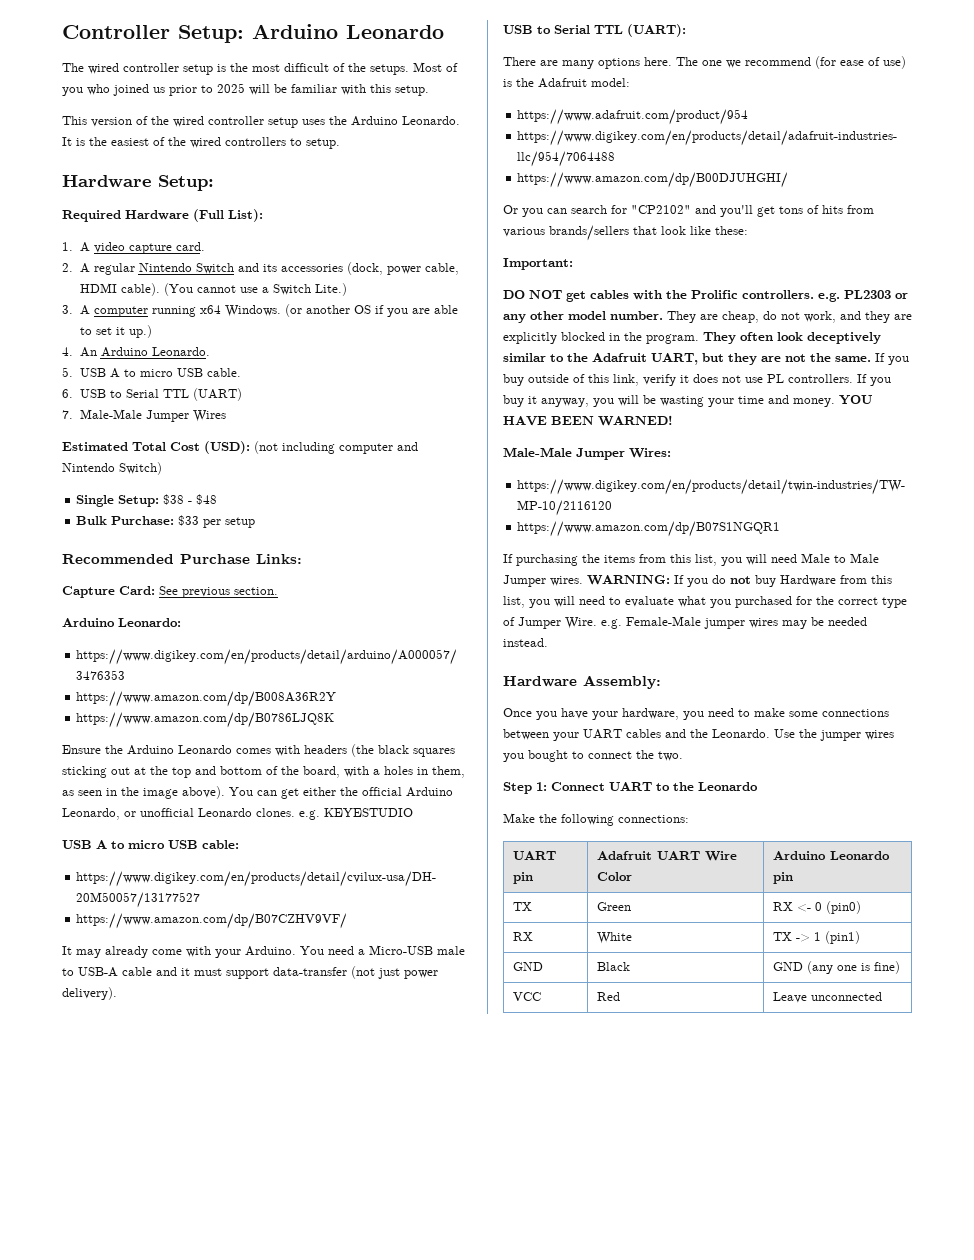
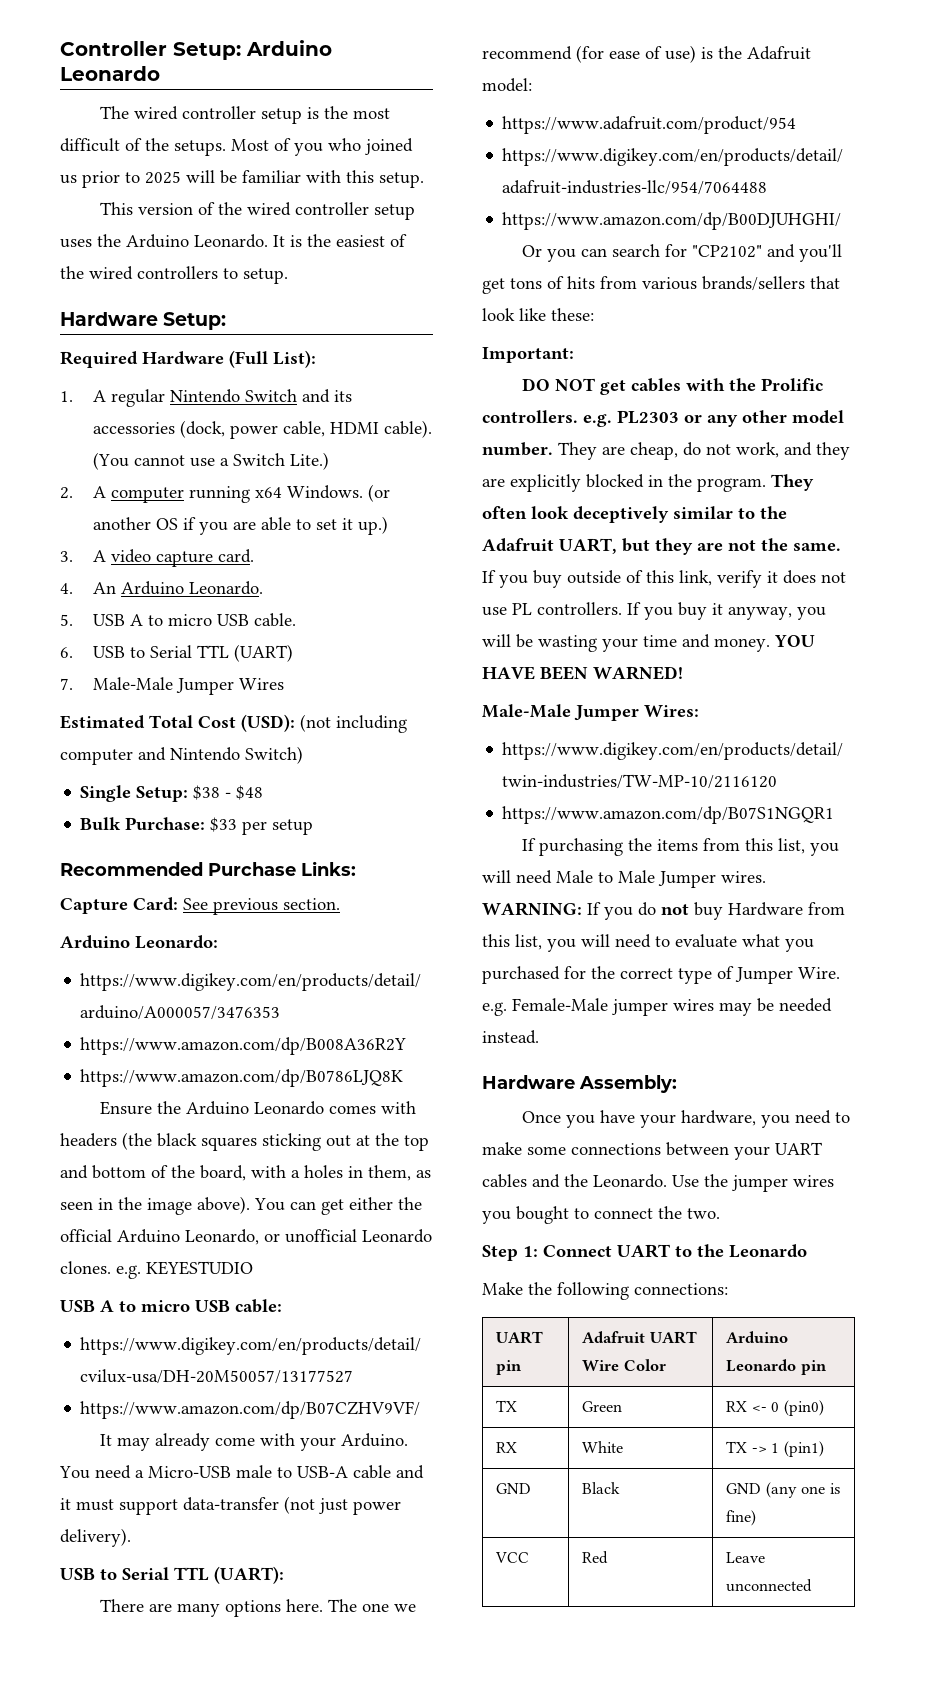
[93,242,205,254] [62,263,90,273] video capture card. // 2. A -> (107, 396) none
[62,305,73,314] 3. -> [60,487,73,499] 2.
(152, 331) none -> [60,549,255,567] // 3. A video capture card.

